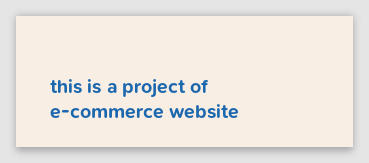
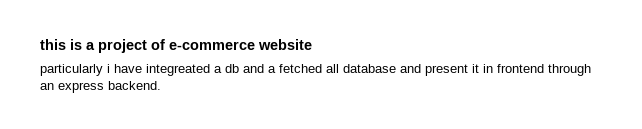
(240, 111) none -> [40,64,591,76] [40,81,161,93] // particularly i have integreated a db and a fetched all database and present it in frontend through an express backend.

